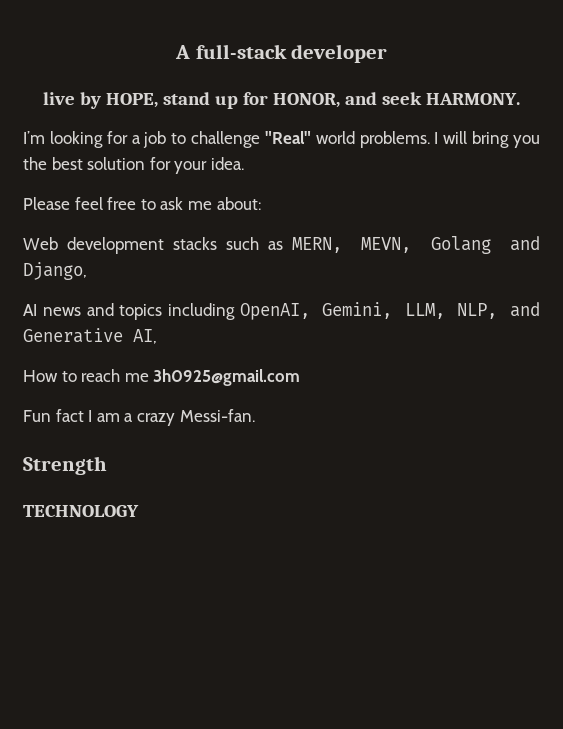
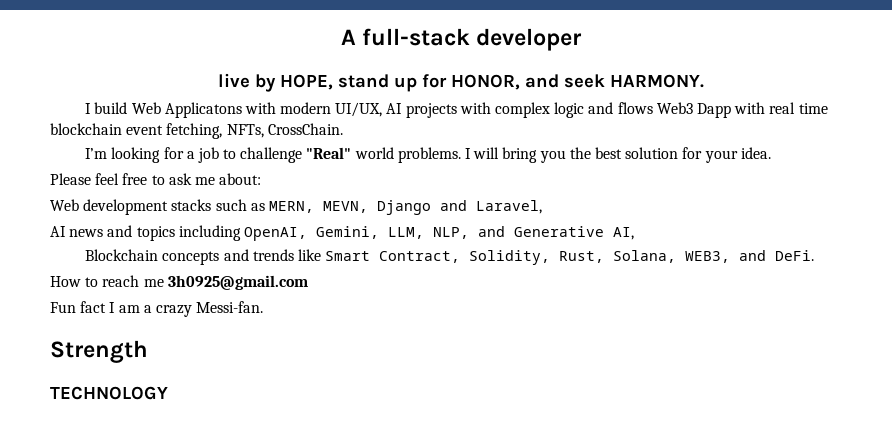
(520, 99) none -> [85,102,828,118] [50,123,343,139] // I build Web Applicatons with modern UI/UX, AI projects with complex logic and flows Web3 Dapp with real time blockchain event fetching, NFTs, CrossChain.
[430,236,540,254] [23,262,87,280] Golang and Django, -> [376,200,542,215] Django and Laravel,
(157, 336) none -> [85,249,815,265] // Blockchain concepts and trends like Smart Contract, Solidity, Rust, Solana, WEB3, and DeFi.

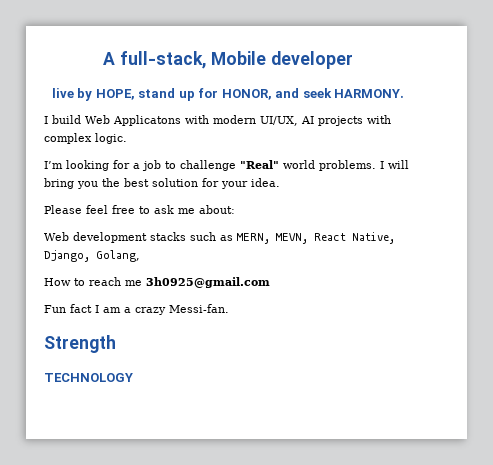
[362,28,470,46] full-stack -> [119,51,267,69] full-stack, Mobile
[554,102,828,118] [50,123,343,139] logic and flows Web3 Dapp with real time blockchain event fetching, NFTs, CrossChain. -> [95,133,127,144] logic.
[376,200,542,215] [50,225,634,241] [85,249,815,265] Django and Laravel, // AI news and topics including OpenAI, Gemini, LLM, NLP, and Generative AI, // Blockchain concepts and trends like Smart Contract, Solidity, Rust, Solana, WEB3, and DeFi. -> [314,232,395,244] [44,250,140,262] React Native, Django, Golang,

